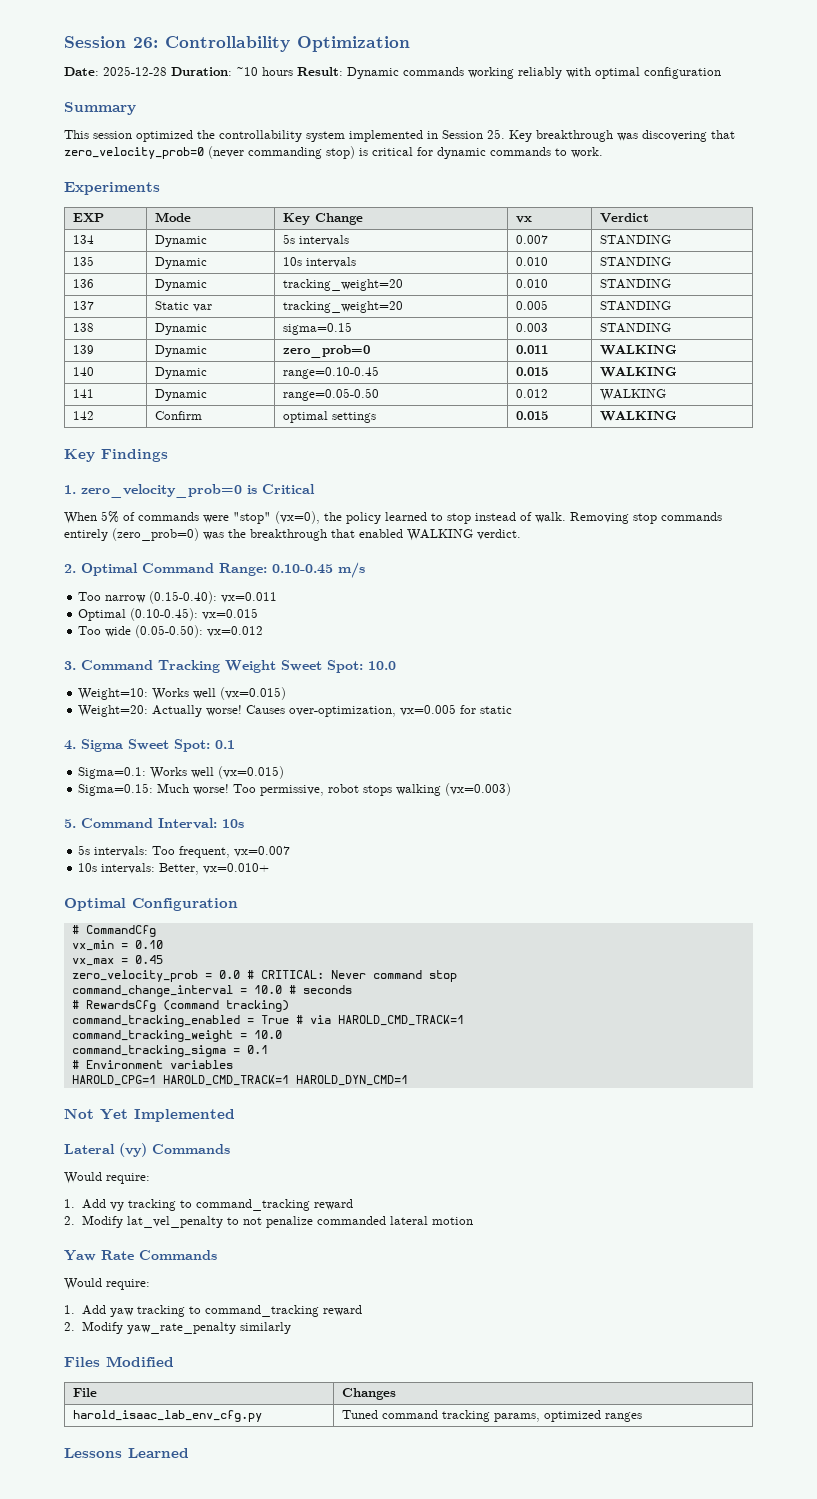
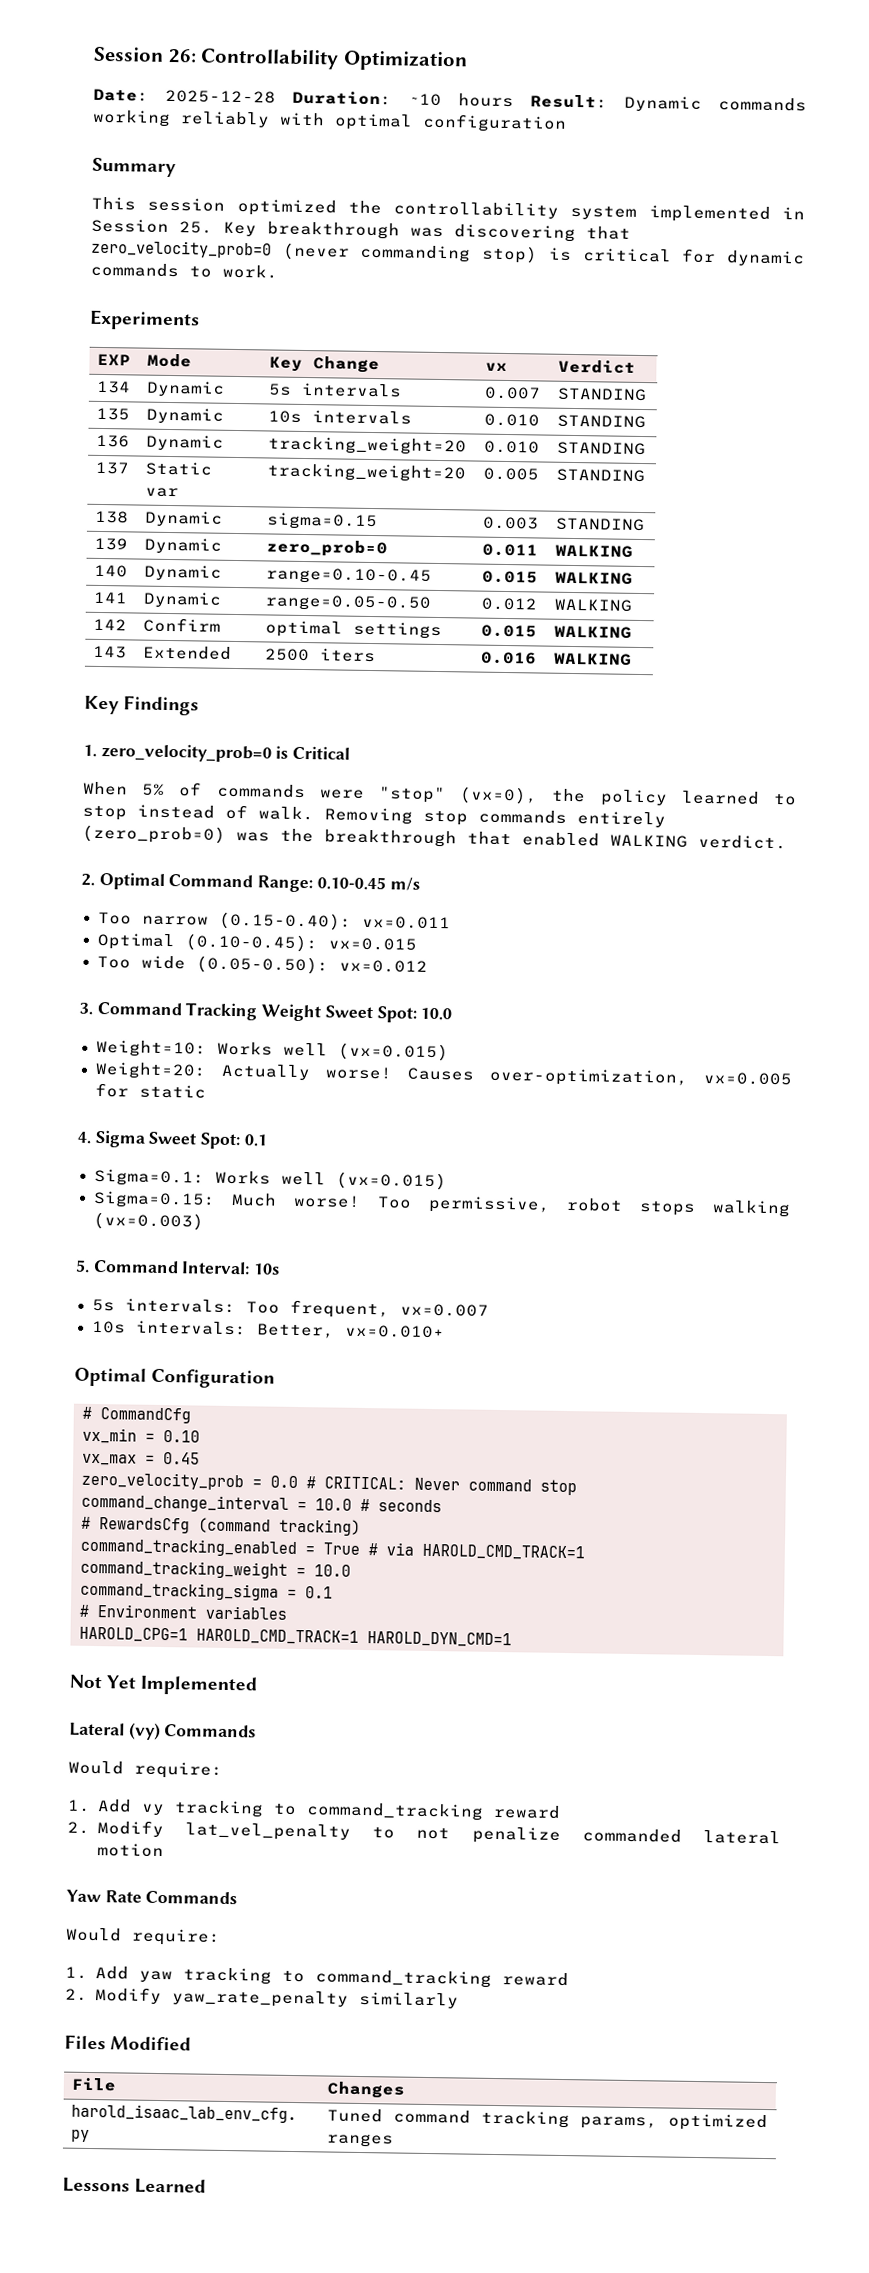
(677, 416) none -> [93,645,128,659] [143,645,233,660] [265,648,377,663] [481,651,538,665] [554,652,633,666] // 143 | Extended | 2500 iters | 0.016 | WALKING

